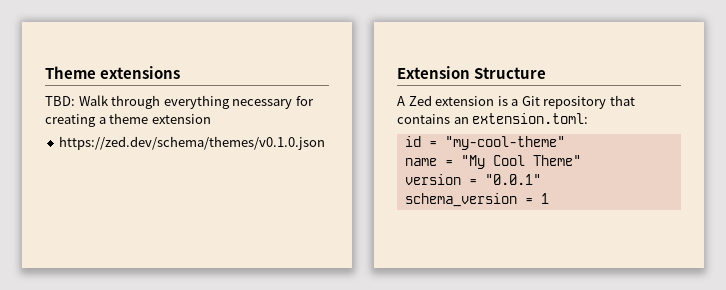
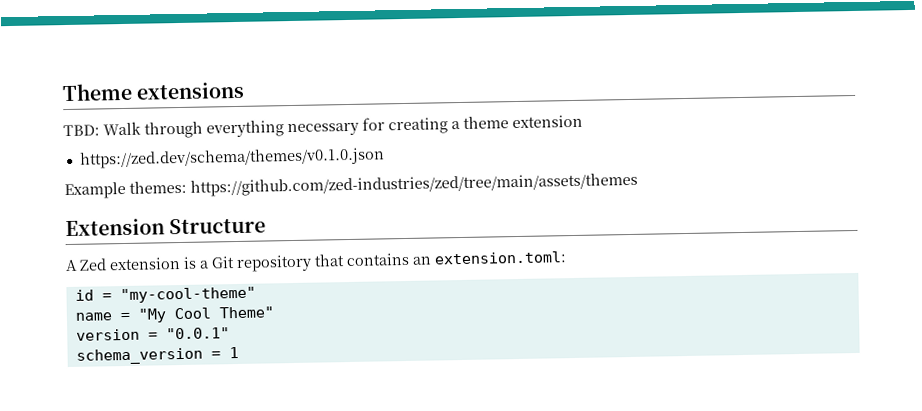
(326, 143) none -> [64,172,638,200] // Example themes: https://github.com/zed-industries/zed/tree/main/assets/themes

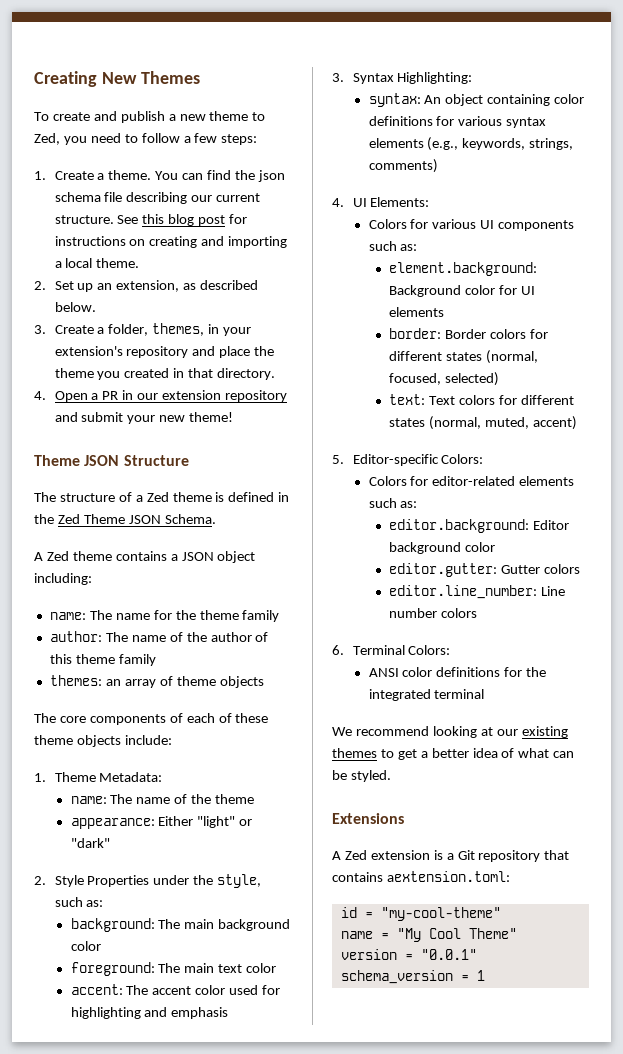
[62,81,246,102] [63,114,583,139] [79,147,385,169] [64,172,638,200] [65,217,267,237] Theme extensions // TBD: Walk through everything necessary for creating a theme extension // https://zed.dev/schema/themes/v0.1.0.json // Example themes: https://github.com/zed-industries/zed/tree/main/assets/themes // Extension Structure -> [34,71,200,87] [34,111,266,123] [34,133,258,145] [34,170,285,182] [54,192,261,204] [54,214,248,226] [54,236,288,248] [54,258,140,268] [34,280,259,292] [54,302,96,312] [34,323,252,336] [54,346,275,358] [54,368,276,380] [34,390,288,402] [54,412,234,424] [34,455,189,466] [34,492,290,502] [34,514,216,524] [34,551,256,563] [34,573,92,585] [49,610,280,622] [49,631,269,642] [49,654,156,666] [49,675,264,688] [34,713,269,725] [34,735,172,747] [34,772,163,782] [70,794,255,804] [70,816,253,829] [70,838,110,848] [34,874,262,888] [54,897,104,907] [70,918,291,932] [70,941,101,951] [70,962,277,976] [70,984,281,995] [70,1007,229,1019] [332,72,473,84] [368,93,585,107] [368,116,547,128] [368,137,574,151] [368,159,438,173] [332,197,430,207] [368,219,575,231] [368,241,418,251] [389,262,538,276] [389,285,535,297] [389,307,445,317] [389,328,548,339] [389,350,538,364] [389,372,499,386] [389,394,574,405] [389,416,577,430] [332,454,484,466] [368,476,575,486] [368,498,418,508] [389,519,569,533] [389,542,495,554] [389,563,580,577] [389,585,565,599] [389,608,477,618] [332,645,451,655] [368,667,547,677] [368,689,485,701] [332,726,568,738] [332,748,575,760] [332,770,391,782] [332,813,404,824] Creating New Themes // To create and publish a new theme to Zed, you need to follow a few steps: // 1. Create a theme. You can find the json schema file describing our current structure. See this blog post for instructions on creating and importing a local theme. // 2. Set up an extension, as described below. // 3. Create a folder, themes, in your extension's repository and place the theme you created in that directory. // 4. Open a PR in our extension repository and submit your new theme! // Theme JSON Structure // The structure of a Zed theme is defined in the Zed Theme JSON Schema. // A Zed theme contains a JSON object including: // name: The name for the theme family // author: The name of the author of this theme family // themes: an array of theme objects // The core components of each of these theme objects include: // 1. Theme Metadata: // name: The name of the theme // appearance: Either "light" or "dark" // 2. Style Properties under the style, such as: // background: The main background color // foreground: The main text color // accent: The accent color used for highlighting and emphasis // 3. Syntax Highlighting: // syntax: An object containing color definitions for various syntax elements (e.g., keywords, strings, comments) // 4. UI Elements: // Colors for various UI components such as: // element.background: Background color for UI elements // border: Border colors for different states (normal, focused, selected) // text: Text colors for different states (normal, muted, accent) // 5. Editor-specific Colors: // Colors for editor-related elements such as: // editor.background: Editor background color // editor.gutter: Gutter colors // editor.line_number: Line number colors // 6. Terminal Colors: // ANSI color definitions for the integrated terminal // We recommend looking at our existing themes to get a better idea of what can be styled. // Extensions
[412,251,567,265] an extension.toml: -> [386,871,510,882] aextension.toml:

